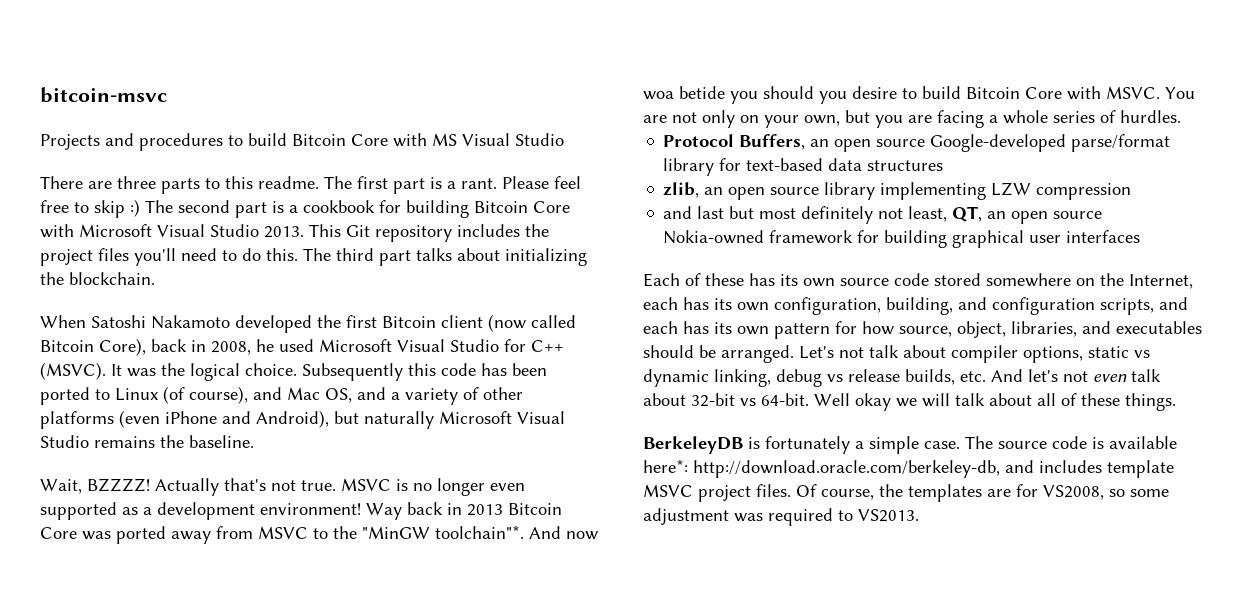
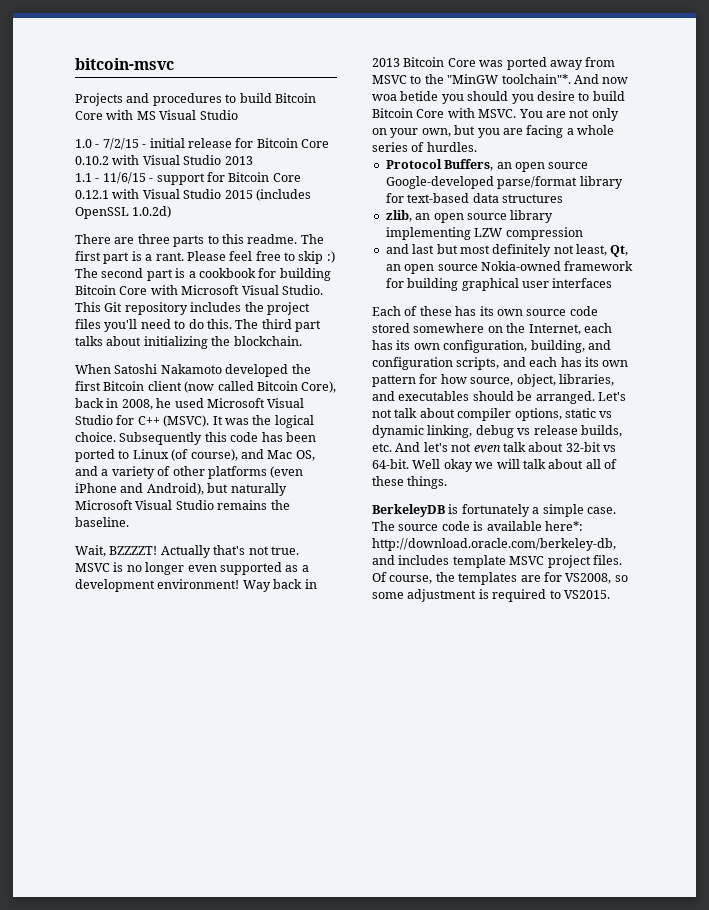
(564, 139) none -> [75,138,329,150] [75,155,253,165] [75,172,301,185] [75,189,311,201] [75,206,172,219] // 1.0 - 7/2/15 - initial release for Bitcoin Core 0.10.2 with Visual Studio 2013 // 1.1 - 11/6/15 - support for Bitcoin Core 0.12.1 with Visual Studio 2015 (includes OpenSSL 1.0.2d)
[210,224,304,238] Studio 2013. -> [281,285,323,295] Studio.
[87,478,150,492] BZZZZ! -> [109,546,158,555] BZZZZT!
[952,206,983,222] QT, -> [610,245,629,257] Qt,
[734,513,763,522] was -> [478,589,489,599] is
[858,509,919,522] VS2013. -> [563,590,610,599] VS2015.

